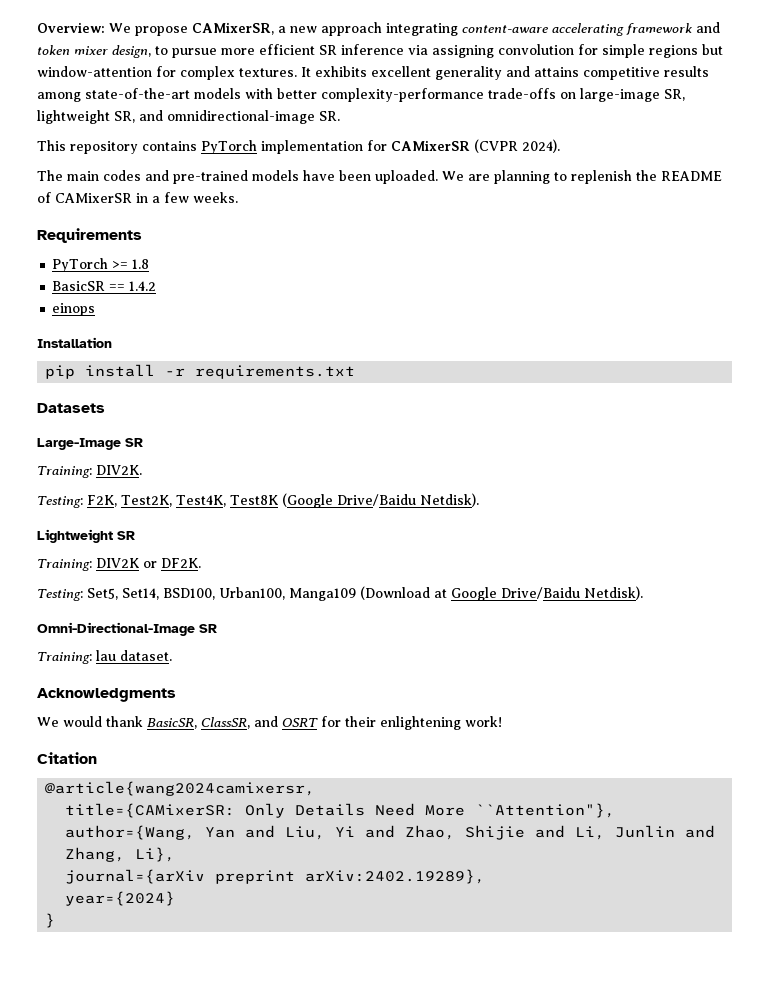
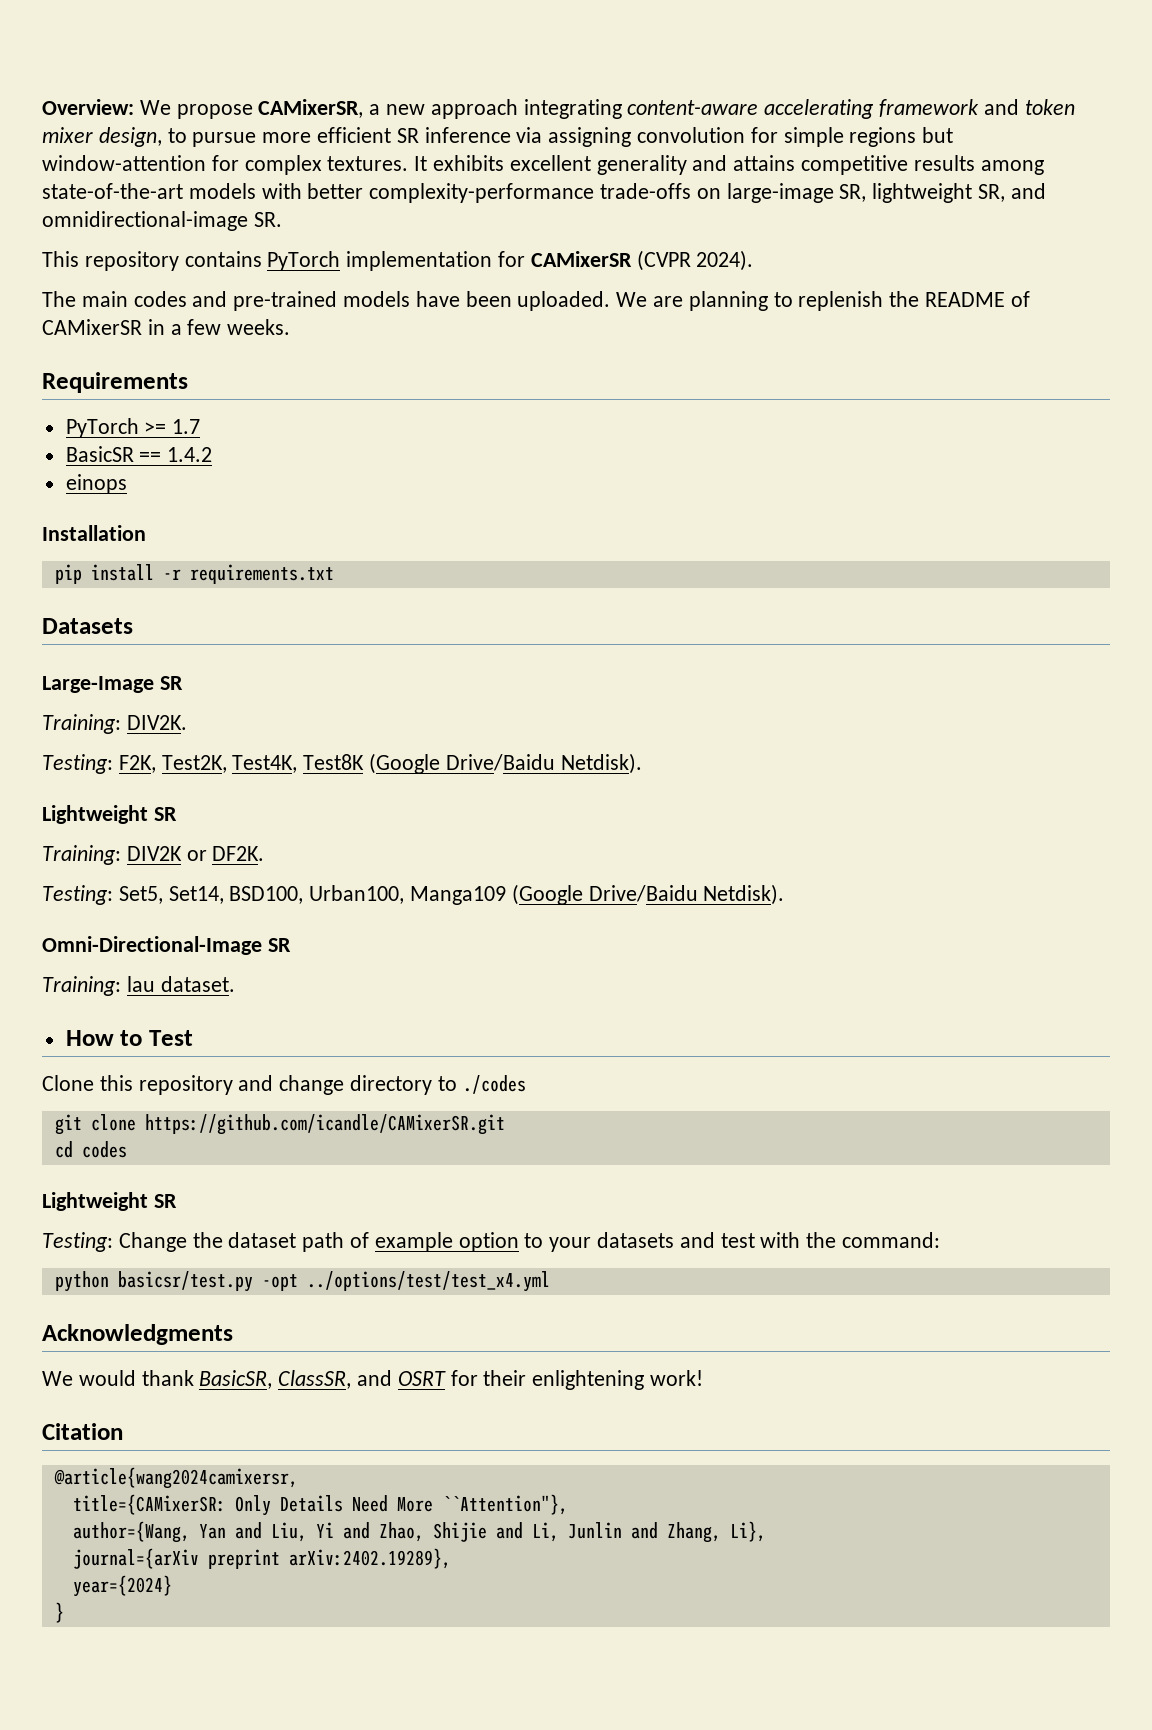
[132,259,150,269] 1.8 -> [172,419,201,434] 1.7
[359,586,497,601] (Download at Google -> [511,884,583,905] (Google
(172, 655) none -> [65,1030,194,1046] [42,1075,526,1095] [54,1114,505,1135] [54,1141,127,1158] [42,1192,177,1211] [42,1232,941,1252] [54,1271,550,1292] // How to Test // Clone this repository and change directory to ./codes // git clone https://github.com/icandle/CAMixerSR.git // cd codes // Lightweight SR // Testing: Change the dataset path of example option to your datasets and test with the command: // python basicsr/test.py -opt ../options/test/test_x4.yml

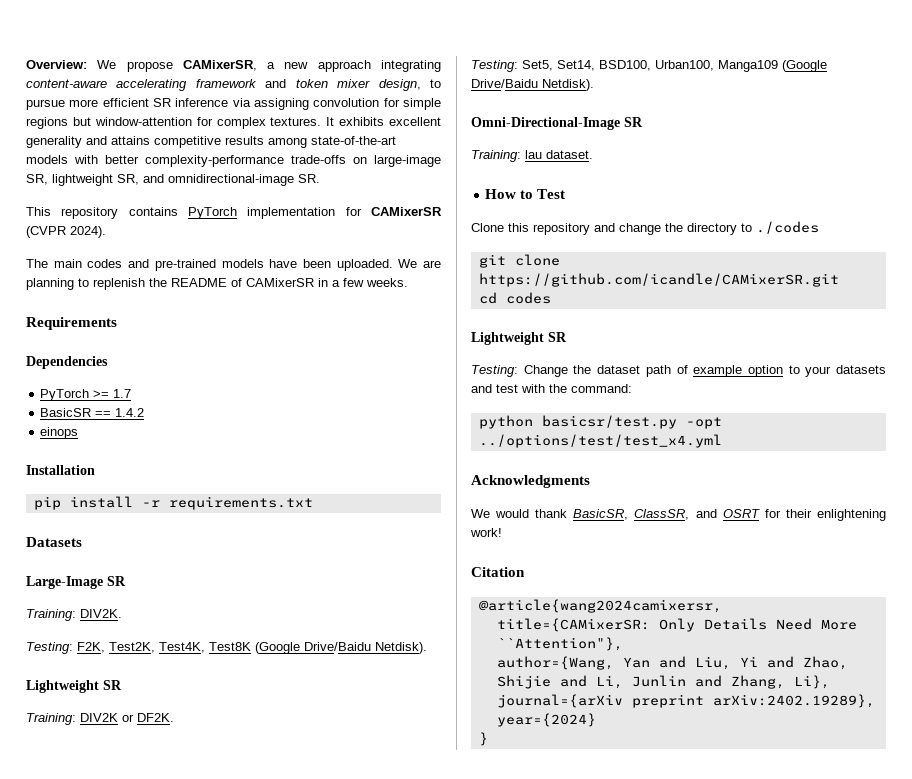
(188, 382) none -> [26,356,108,369] // Dependencies
(345, 1085) none -> [665,223,683,232] the

